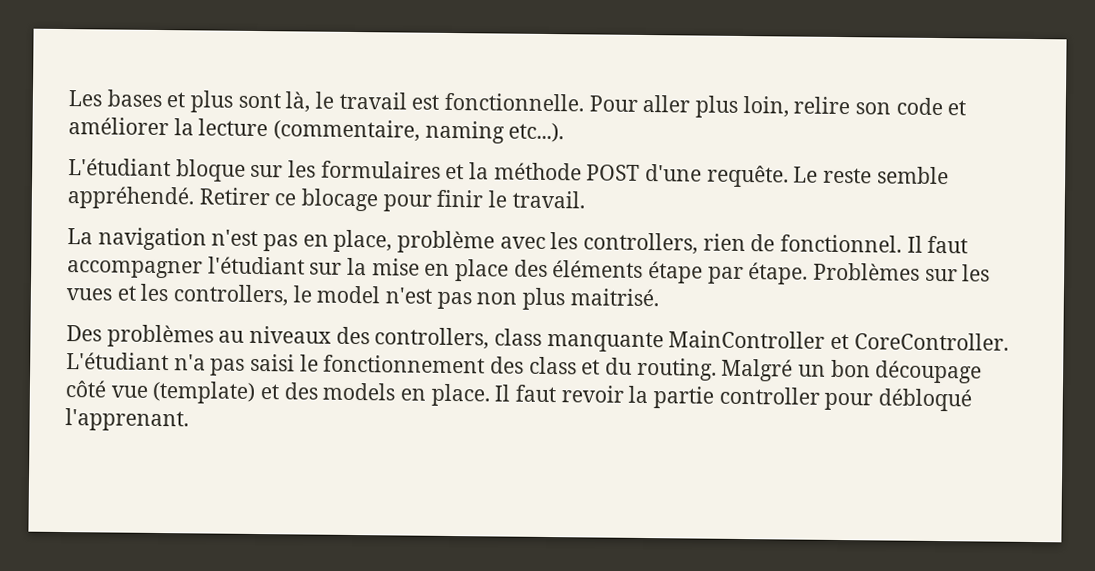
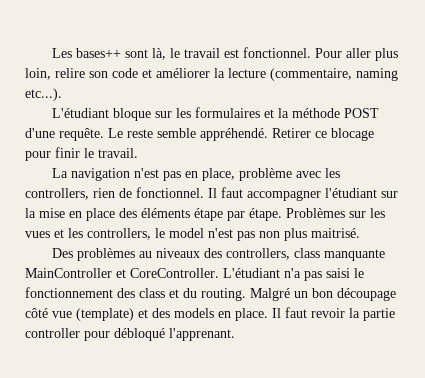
[106,89,234,113] bases et plus -> [75,48,121,58] bases++
[444,92,585,112] fonctionnelle. -> [242,47,311,58] fonctionnel.

